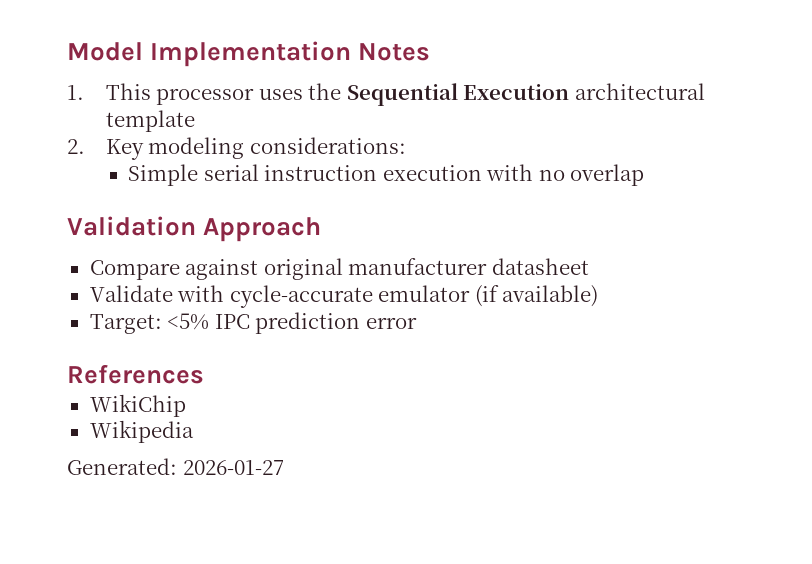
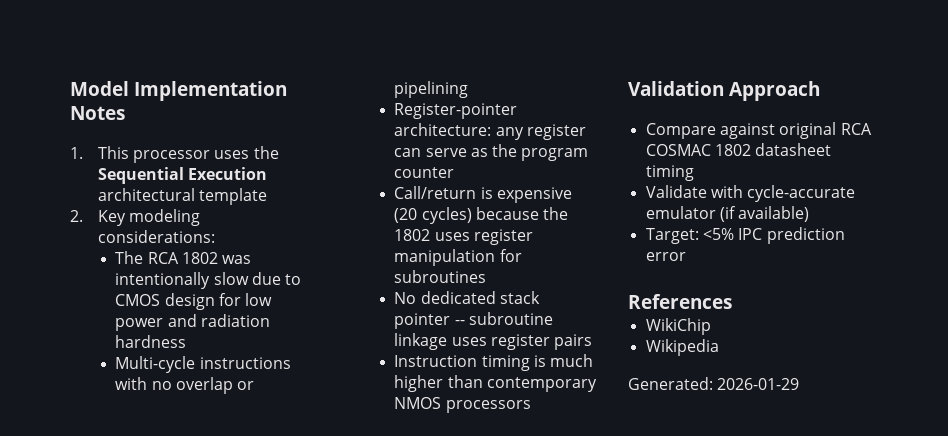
[128,164,645,186] Simple serial instruction execution with no overlap -> [115,251,252,264] [115,272,302,289] [115,293,273,310] [115,314,270,331] [115,335,187,348] [115,356,291,373] [115,377,255,394] [394,81,469,98] [394,103,518,119] [394,123,586,140] [394,144,589,161] [394,167,455,178] [394,186,572,203] [394,207,569,224] [394,229,533,245] [394,249,522,266] [394,270,487,283] [394,291,540,304] [394,312,553,329] [394,333,593,350] [394,354,594,371] [394,375,597,392] [394,397,531,413] The RCA 1802 was intentionally slow due to CMOS design for low power and radiation hardness // Multi-cycle instructions with no overlap or pipelining // Register-pointer architecture: any register can serve as the program counter // Call/return is expensive (20 cycles) because the 1802 uses register manipulation for subroutines // No dedicated stack pointer -- subroutine linkage uses register pairs // Instruction timing is much higher than contemporary NMOS processors
[348,258,488,275] manufacturer -> [840,123,872,135] [645,144,751,156] RCA COSMAC 1802
(589, 266) none -> [645,165,694,181] timing
[182,460,284,475] 2026-01-27 -> [717,378,800,390] 2026-01-29

